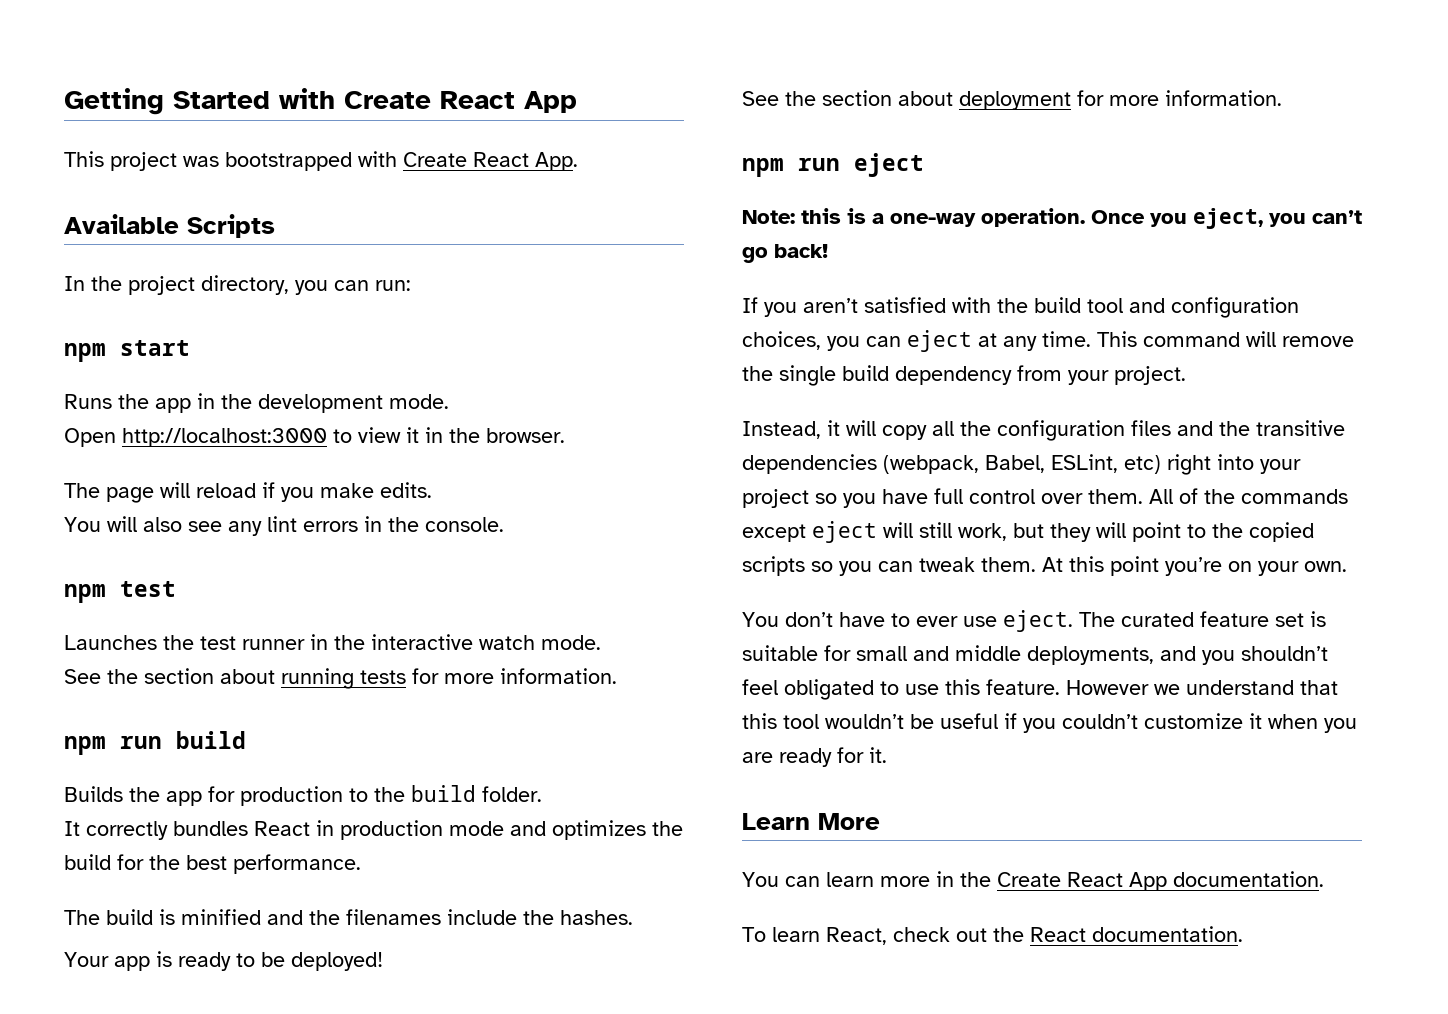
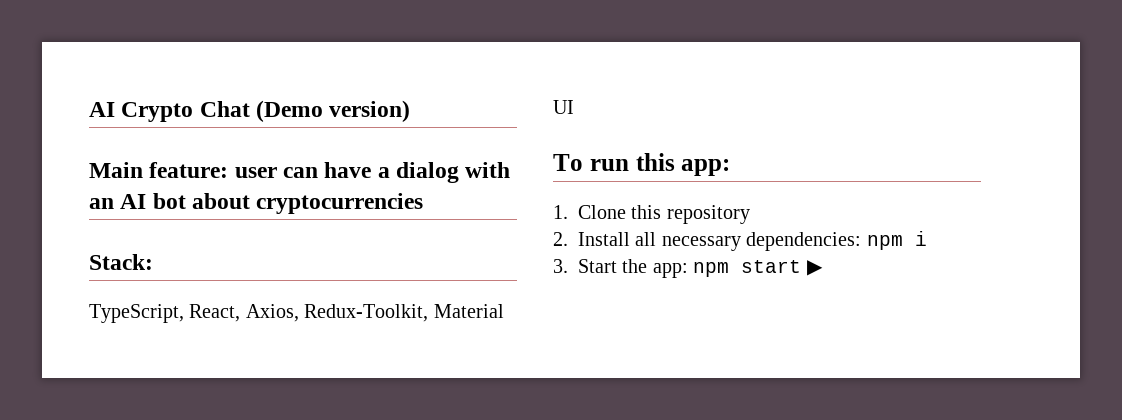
[64,88,577,115] [64,151,578,171] [64,214,275,238] [64,275,411,295] [64,340,190,362] [64,393,449,413] [64,427,565,447] [64,482,432,503] [64,516,504,536] [64,581,176,603] [64,634,601,650] [64,668,617,689] [64,731,246,755] [64,785,542,806] [64,820,683,840] [64,854,361,874] [64,909,633,925] [64,951,383,971] [742,90,1282,110] [742,153,924,177] [742,208,1362,229] [742,244,828,263] [742,297,1299,318] [742,330,1354,352] [742,365,1186,386] [742,420,1345,441] [742,454,1301,475] [742,488,1348,508] [742,521,1314,543] [742,556,1347,576] [742,610,1326,632] [742,645,1328,665] [742,679,1338,700] [742,713,1357,733] [742,747,887,767] [742,813,880,830] [742,871,1324,891] [742,926,1243,945] Getting Started with Create React App // This project was bootstrapped with Create React App. // Available Scripts // In the project directory, you can run: // npm start // Runs the app in the development mode. // Open http://localhost:3000 to view it in the browser. // The page will reload if you make edits. // You will also see any lint errors in the console. // npm test // Launches the test runner in the interactive watch mode. // See the section about running tests for more information. // npm run build // Builds the app for production to the build folder. // It correctly bundles React in production mode and optimizes the build for the best performance. // The build is minified and the filenames include the hashes. // Your app is ready to be deployed! // See the section about deployment for more information. // npm run eject // Note: this is a one-way operation. Once you eject, you can’t go back! // If you aren’t satisfied with the build tool and configuration choices, you can eject at any time. This command will remove the single build dependency from your project. // Instead, it will copy all the configuration files and the transitive dependencies (webpack, Babel, ESLint, etc) right into your project so you have full control over them. All of the commands except eject will still work, but they will point to the copied scripts so you can tweak them. At this point you’re on your own. // You don’t have to ever use eject. The curated feature set is suitable for small and middle deployments, and you shouldn’t feel obligated to use this feature. However we understand that this tool wouldn’t be useful if you couldn’t customize it when you are ready for it. // Learn More // You can learn more in the Create React App documentation. // To learn React, check out the React documentation. -> [89,100,411,122] [89,162,511,183] [89,193,424,214] [89,254,153,270] [89,304,504,323] [553,100,574,114] [553,153,731,176] [553,205,750,224] [553,231,927,251] [553,259,823,278] AI Crypto Chat (Demo version) // Main feature: user can have a dialog with an AI bot about cryptocurrencies // Stack: // TypeScript, React, Axios, Redux-Toolkit, Material UI // To run this app: // 1. Clone this repository // 2. Install all necessary dependencies: npm i // 3. Start the app: npm start ▶

